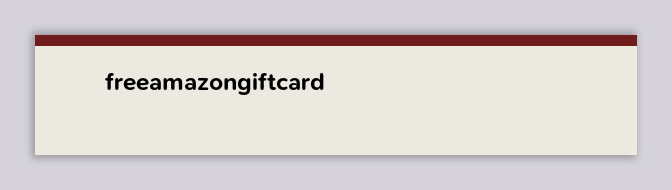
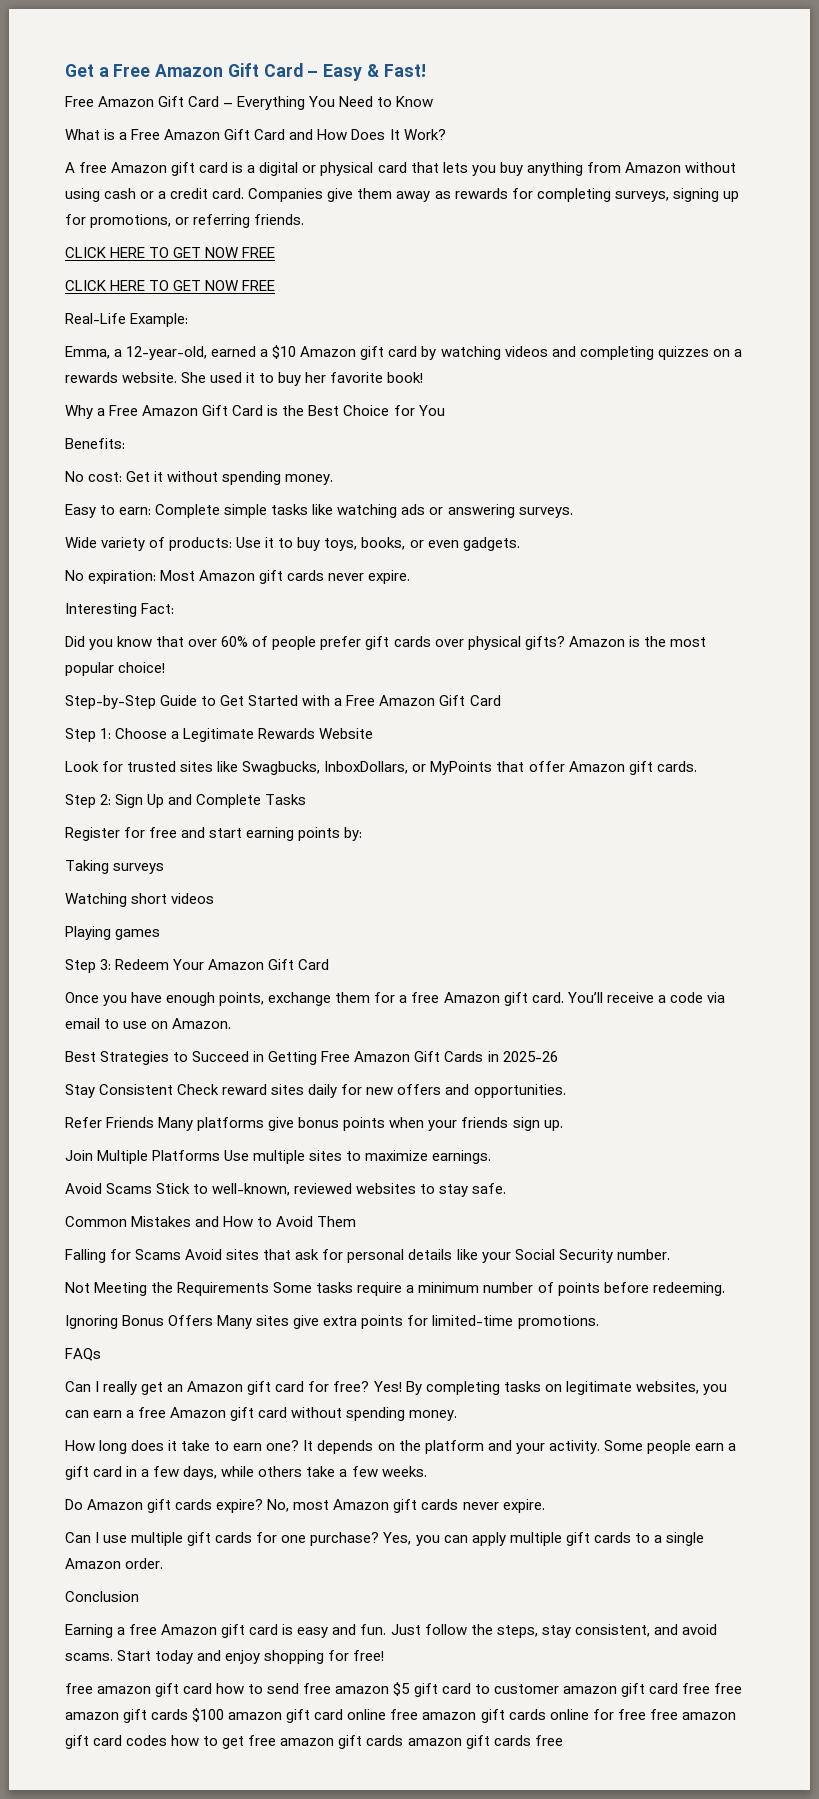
[105,72,325,95] freeamazongiftcard -> [65,63,426,81] [65,96,434,110] [65,129,446,140] [65,162,736,176] [65,188,739,202] [65,214,305,228] [65,247,276,258] [65,280,276,291] [65,313,189,327] [65,345,742,360] [65,372,424,386] [65,405,445,419] [65,438,125,449] [65,471,334,485] [65,504,573,518] [65,537,520,551] [65,570,411,584] [65,603,175,617] [65,636,706,650] [65,662,166,676] [65,695,501,709] [65,728,374,742] [65,761,697,775] [65,794,307,808] [65,827,363,841] [65,860,165,874] [65,893,215,907] [65,926,161,940] [65,959,330,973] [65,992,725,1006] [65,1018,232,1029] [65,1051,558,1065] [65,1084,566,1098] [65,1117,563,1131] [65,1150,492,1164] [65,1183,507,1197] [65,1216,357,1227] [65,1249,670,1263] [65,1282,725,1296] [65,1315,599,1329] [65,1348,101,1361] [65,1381,727,1395] [65,1407,458,1421] [65,1440,736,1454] [65,1466,427,1480] [65,1499,545,1513] [65,1532,704,1546] [65,1558,164,1569] [65,1591,139,1602] [65,1624,717,1638] [65,1650,385,1664] [65,1682,742,1697] [65,1708,736,1723] [65,1735,563,1749] Get a Free Amazon Gift Card – Easy & Fast! // Free Amazon Gift Card – Everything You Need to Know // What is a Free Amazon Gift Card and How Does It Work? // A free Amazon gift card is a digital or physical card that lets you buy anything from Amazon without using cash or a credit card. Companies give them away as rewards for completing surveys, signing up for promotions, or referring friends. // CLICK HERE TO GET NOW FREE // CLICK HERE TO GET NOW FREE // Real-Life Example: // Emma, a 12-year-old, earned a $10 Amazon gift card by watching videos and completing quizzes on a rewards website. She used it to buy her favorite book! // Why a Free Amazon Gift Card is the Best Choice for You // Benefits: // No cost: Get it without spending money. // Easy to earn: Complete simple tasks like watching ads or answering surveys. // Wide variety of products: Use it to buy toys, books, or even gadgets. // No expiration: Most Amazon gift cards never expire. // Interesting Fact: // Did you know that over 60% of people prefer gift cards over physical gifts? Amazon is the most popular choice! // Step-by-Step Guide to Get Started with a Free Amazon Gift Card // Step 1: Choose a Legitimate Rewards Website // Look for trusted sites like Swagbucks, InboxDollars, or MyPoints that offer Amazon gift cards. // Step 2: Sign Up and Complete Tasks // Register for free and start earning points by: // Taking surveys // Watching short videos // Playing games // Step 3: Redeem Your Amazon Gift Card // Once you have enough points, exchange them for a free Amazon gift card. You’ll receive a code via email to use on Amazon. // Best Strategies to Succeed in Getting Free Amazon Gift Cards in 2025-26 // Stay Consistent Check reward sites daily for new offers and opportunities. // Refer Friends Many platforms give bonus points when your friends sign up. // Join Multiple Platforms Use multiple sites to maximize earnings. // Avoid Scams Stick to well-known, reviewed websites to stay safe. // Common Mistakes and How to Avoid Them // Falling for Scams Avoid sites that ask for personal details like your Social Security number. // Not Meeting the Requirements Some tasks require a minimum number of points before redeeming. // Ignoring Bonus Offers Many sites give extra points for limited-time promotions. // FAQs // Can I really get an Amazon gift card for free? Yes! By completing tasks on legitimate websites, you can earn a free Amazon gift card without spending money. // How long does it take to earn one? It depends on the platform and your activity. Some people earn a gift card in a few days, while others take a few weeks. // Do Amazon gift cards expire? No, most Amazon gift cards never expire. // Can I use multiple gift cards for one purchase? Yes, you can apply multiple gift cards to a single Amazon order. // Conclusion // Earning a free Amazon gift card is easy and fun. Just follow the steps, stay consistent, and avoid scams. Start today and enjoy shopping for free! // free amazon gift card how to send free amazon $5 gift card to customer amazon gift card free free amazon gift cards $100 amazon gift card online free amazon gift cards online for free free amazon gift card codes how to get free amazon gift cards amazon gift cards free

